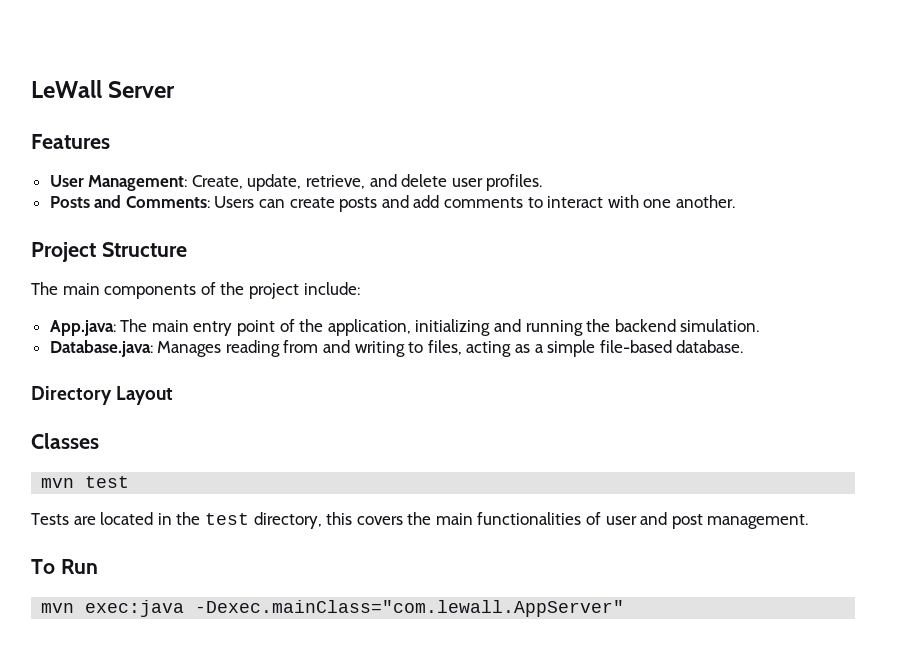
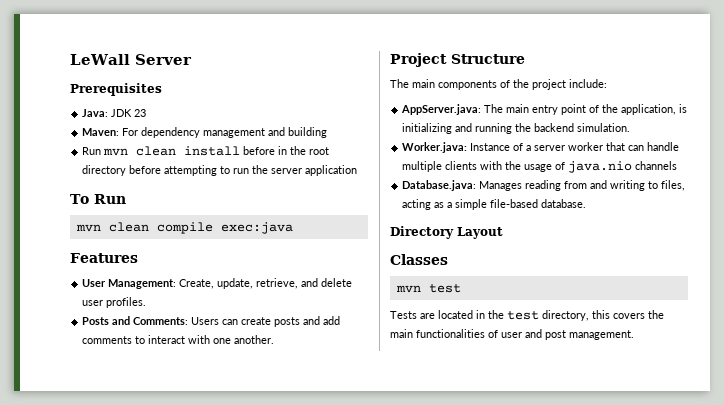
(176, 89) none -> [70,83,162,96] [82,109,147,117] [82,127,328,138] [82,146,330,156] [82,165,358,176] [70,194,126,204] [75,222,293,234] // Prerequisites // Java: JDK 23 // Maven: For dependency management and building // Run mvn clean install before in the root directory before attempting to run the server application // To Run // mvn clean compile exec:java
[49,320,116,336] App.java: -> [401,104,482,115] AppServer.java:
(411, 327) none -> [679,104,688,113] is
(760, 325) none -> [402,142,680,153] [402,161,678,173] // Worker.java: Instance of a server worker that can handle multiple clients with the usage of java.nio channels
[31,559,98,574] [41,600,625,617] // To Run // mvn exec:java -Dexec.mainClass="com.lewall.AppServer" -> (634, 335) none

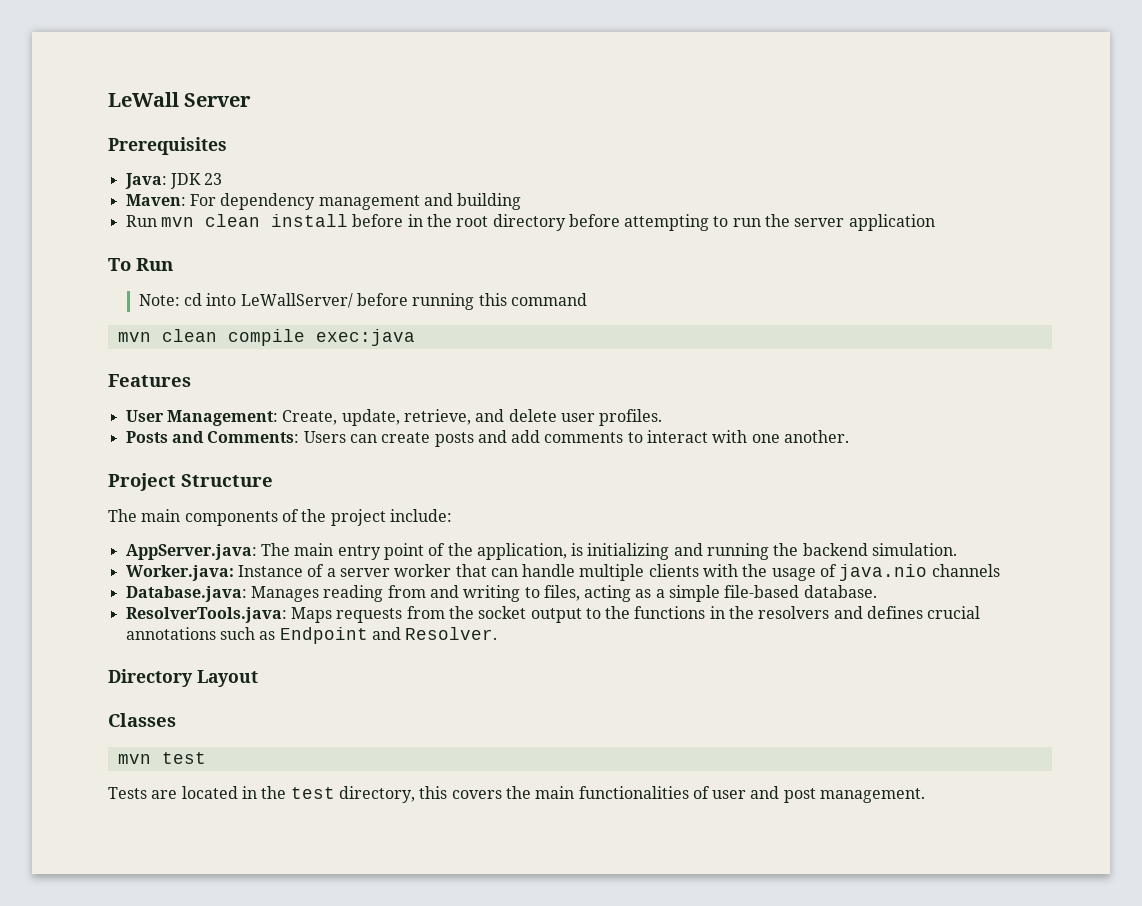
(126, 199) none -> [138,293,587,310] // Note: cd into LeWallServer/ before running this command
(587, 203) none -> [125,606,981,623] [125,627,498,644] // ResolverTools.java: Maps requests from the socket output to the functions in the resolvers and defines crucial annotations such as Endpoint and Resolver.

